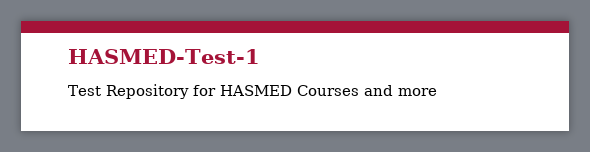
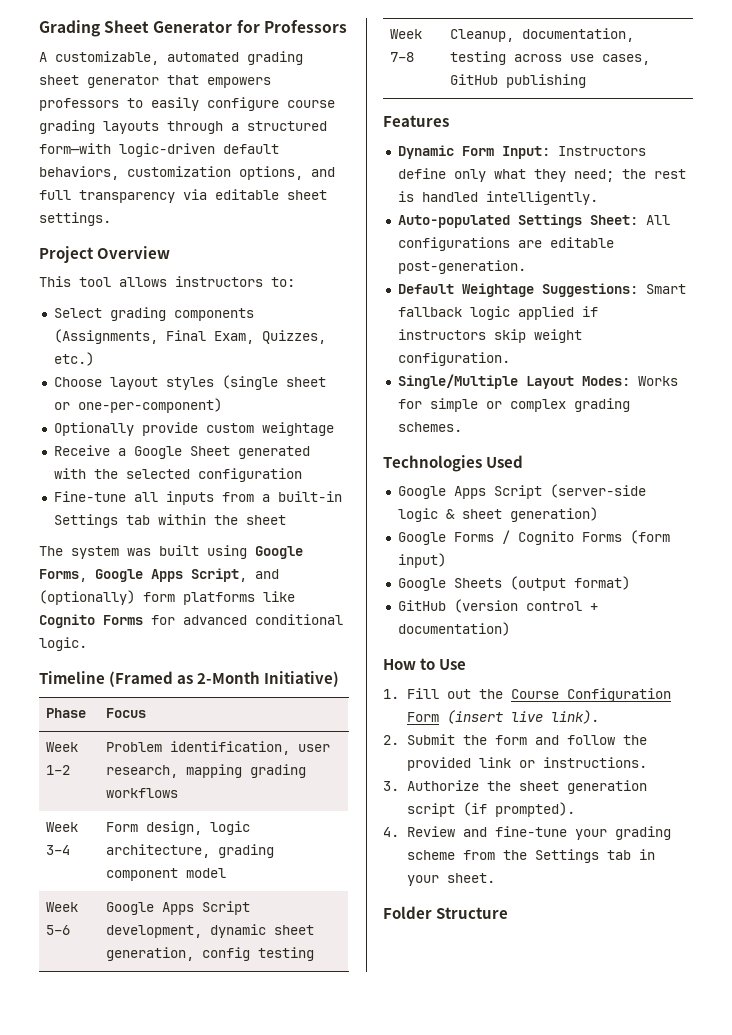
[68,49,260,64] [68,84,437,99] HASMED-Test-1 // Test Repository for HASMED Courses and more -> [39,20,347,37] [39,51,303,65] [39,75,271,88] [39,97,335,111] [39,120,327,134] [39,143,279,157] [39,166,335,180] [39,189,327,203] [39,212,111,226] [39,246,171,263] [39,276,295,287] [53,307,254,321] [53,329,326,344] [53,352,94,366] [53,375,326,390] [53,398,222,413] [53,422,334,436] [53,445,310,459] [53,468,302,482] [53,491,342,505] [53,514,286,528] [39,545,303,559] [39,568,279,582] [39,590,295,605] [39,614,343,628] [39,637,87,651] [39,671,340,687] [46,708,87,718] [106,708,147,718] [46,742,79,752] [46,765,71,775] [106,741,331,755] [106,764,307,778] [106,788,179,798] [46,822,79,832] [46,845,71,855] [106,821,251,835] [106,844,275,858] [106,868,227,881] [46,902,79,912] [46,925,71,935] [106,901,251,915] [106,924,315,938] [106,947,315,961] [390,29,423,39] [390,52,415,62] [450,28,635,42] [450,51,651,65] [450,74,587,88] [383,115,449,127] [397,145,646,159] [397,168,686,182] [397,191,598,205] [397,214,670,228] [397,237,614,251] [397,260,526,274] [397,283,686,297] [397,306,598,320] [397,329,582,343] [397,352,510,366] [397,374,678,389] [397,398,630,412] [397,422,462,432] [383,455,524,472] [397,484,646,499] [397,507,598,522] [397,530,670,545] [397,553,446,568] [397,576,630,591] [397,599,598,613] [397,622,510,636] [383,658,467,670] [383,688,671,702] [406,710,599,724] [383,734,647,745] [406,757,647,771] [383,780,647,794] [406,802,575,817] [383,826,671,840] [406,849,655,863] [406,873,495,886] [383,906,509,919] Grading Sheet Generator for Professors // A customizable, automated grading sheet generator that empowers professors to easily configure course grading layouts through a structured form—with logic-driven default behaviors, customization options, and full transparency via editable sheet settings. // Project Overview // This tool allows instructors to: // Select grading components (Assignments, Final Exam, Quizzes, etc.) // Choose layout styles (single sheet or one-per-component) // Optionally provide custom weightage // Receive a Google Sheet generated with the selected configuration // Fine-tune all inputs from a built-in Settings tab within the sheet // The system was built using Google Forms, Google Apps Script, and (optionally) form platforms like Cognito Forms for advanced conditional logic. // Timeline (Framed as 2-Month Initiative) // Phase | Focus // Week 1–2 | Problem identification, user research, mapping grading workflows // Week 3–4 | Form design, logic architecture, grading component model // Week 5–6 | Google Apps Script development, dynamic sheet generation, config testing // Week 7–8 | Cleanup, documentation, testing across use cases, GitHub publishing // Features // Dynamic Form Input: Instructors define only what they need; the rest is handled intelligently. // Auto-populated Settings Sheet: All configurations are editable post-generation. // Default Weightage Suggestions: Smart fallback logic applied if instructors skip weight configuration. // Single/Multiple Layout Modes: Works for simple or complex grading schemes. // Technologies Used // Google Apps Script (server-side logic & sheet generation) // Google Forms / Cognito Forms (form input) // Google Sheets (output format) // GitHub (version control + documentation) // How to Use // 1. Fill out the Course Configuration Form (insert live link). // 2. Submit the form and follow the provided link or instructions. // 3. Authorize the sheet generation script (if prompted). // 4. Review and fine-tune your grading scheme from the Settings tab in your sheet. // Folder Structure

